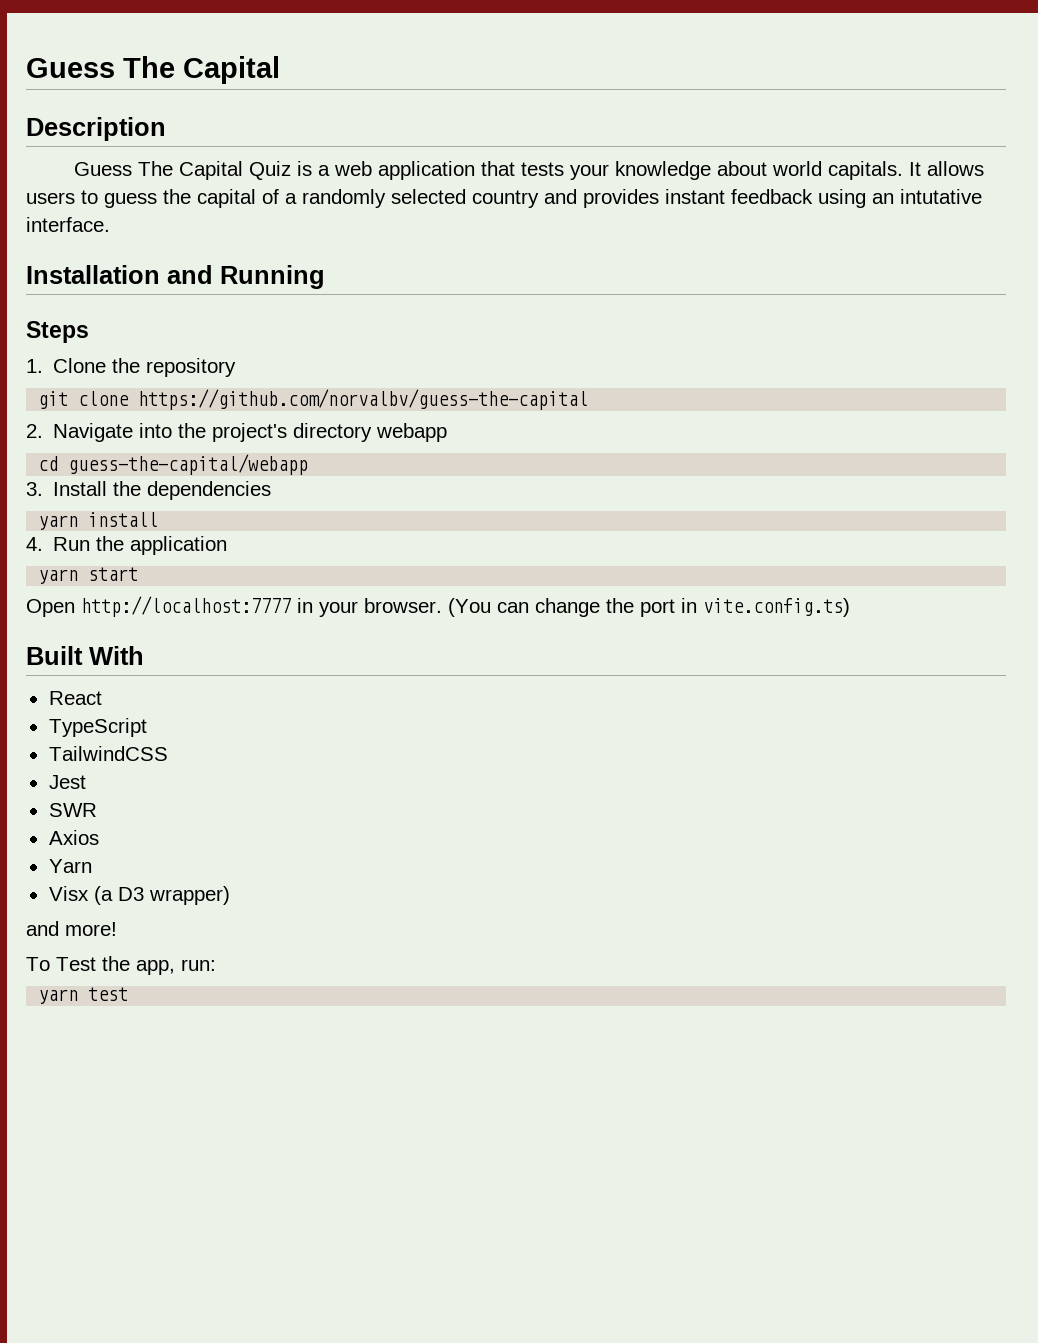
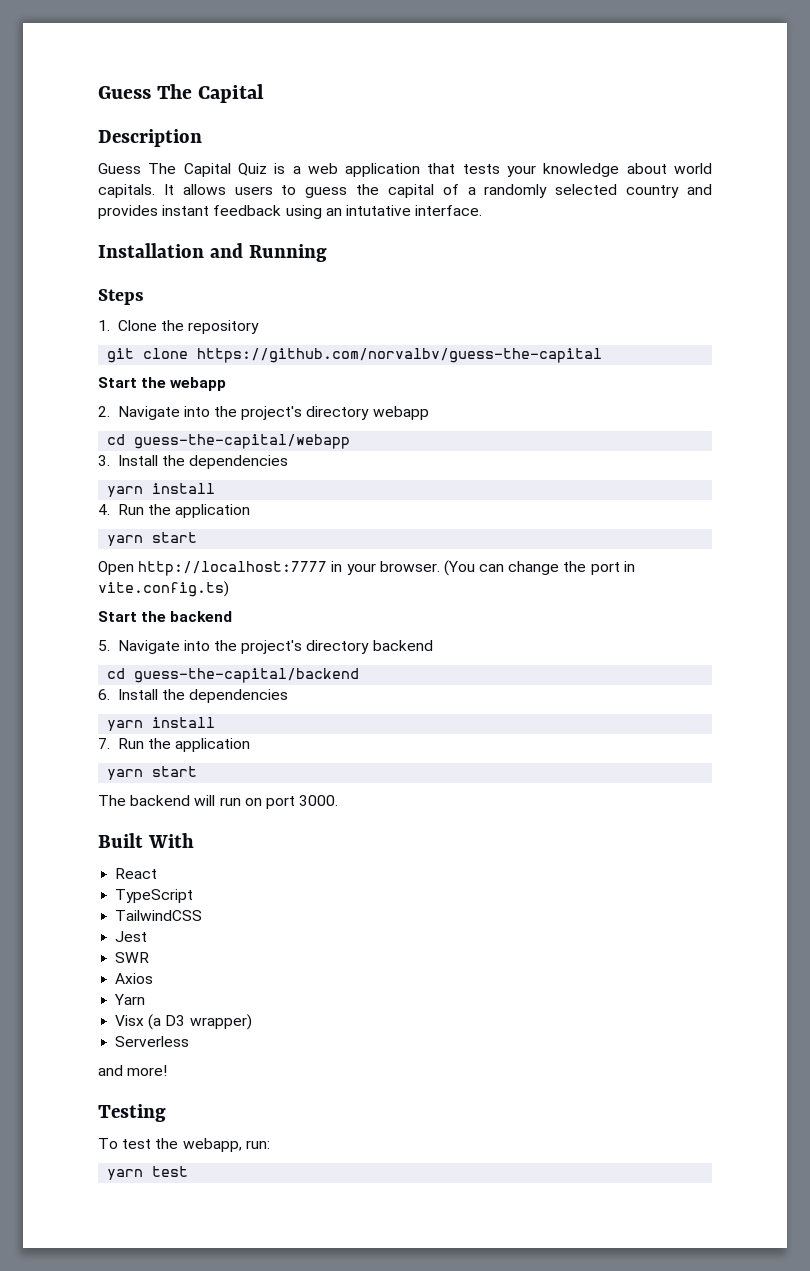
(589, 399) none -> [98,377,227,391] // Start the webapp
(850, 607) none -> [98,611,233,622] [98,640,433,654] [107,668,360,683] [98,689,289,703] [107,717,216,731] [98,738,251,752] [107,766,198,780] [98,795,339,809] // Start the backend // 5. Navigate into the project's directory backend // cd guess-the-capital/backend // 6. Install the dependencies // yarn install // 7. Run the application // yarn start // The backend will run on port 3000.
(230, 895) none -> [115,1036,190,1047] // Serverless
(117, 929) none -> [98,1104,166,1122] // Testing
[56,956,175,975] Test the app, -> [122,1138,242,1152] test the webapp,

